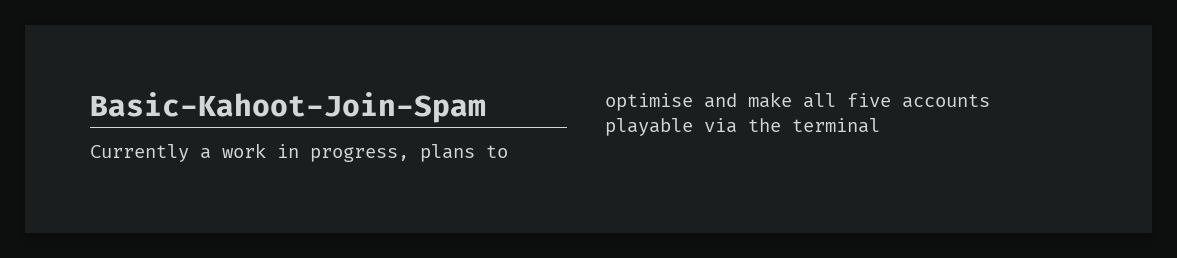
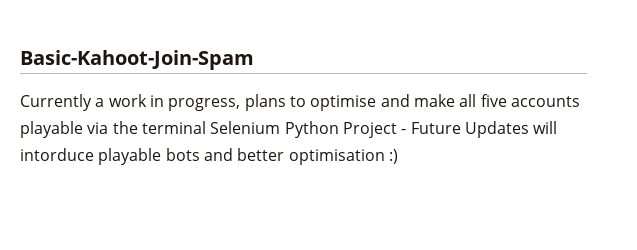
(880, 125) none -> [210,121,558,138] [20,148,398,165] Selenium Python Project - Future Updates will intorduce playable bots and better optimisation :)

